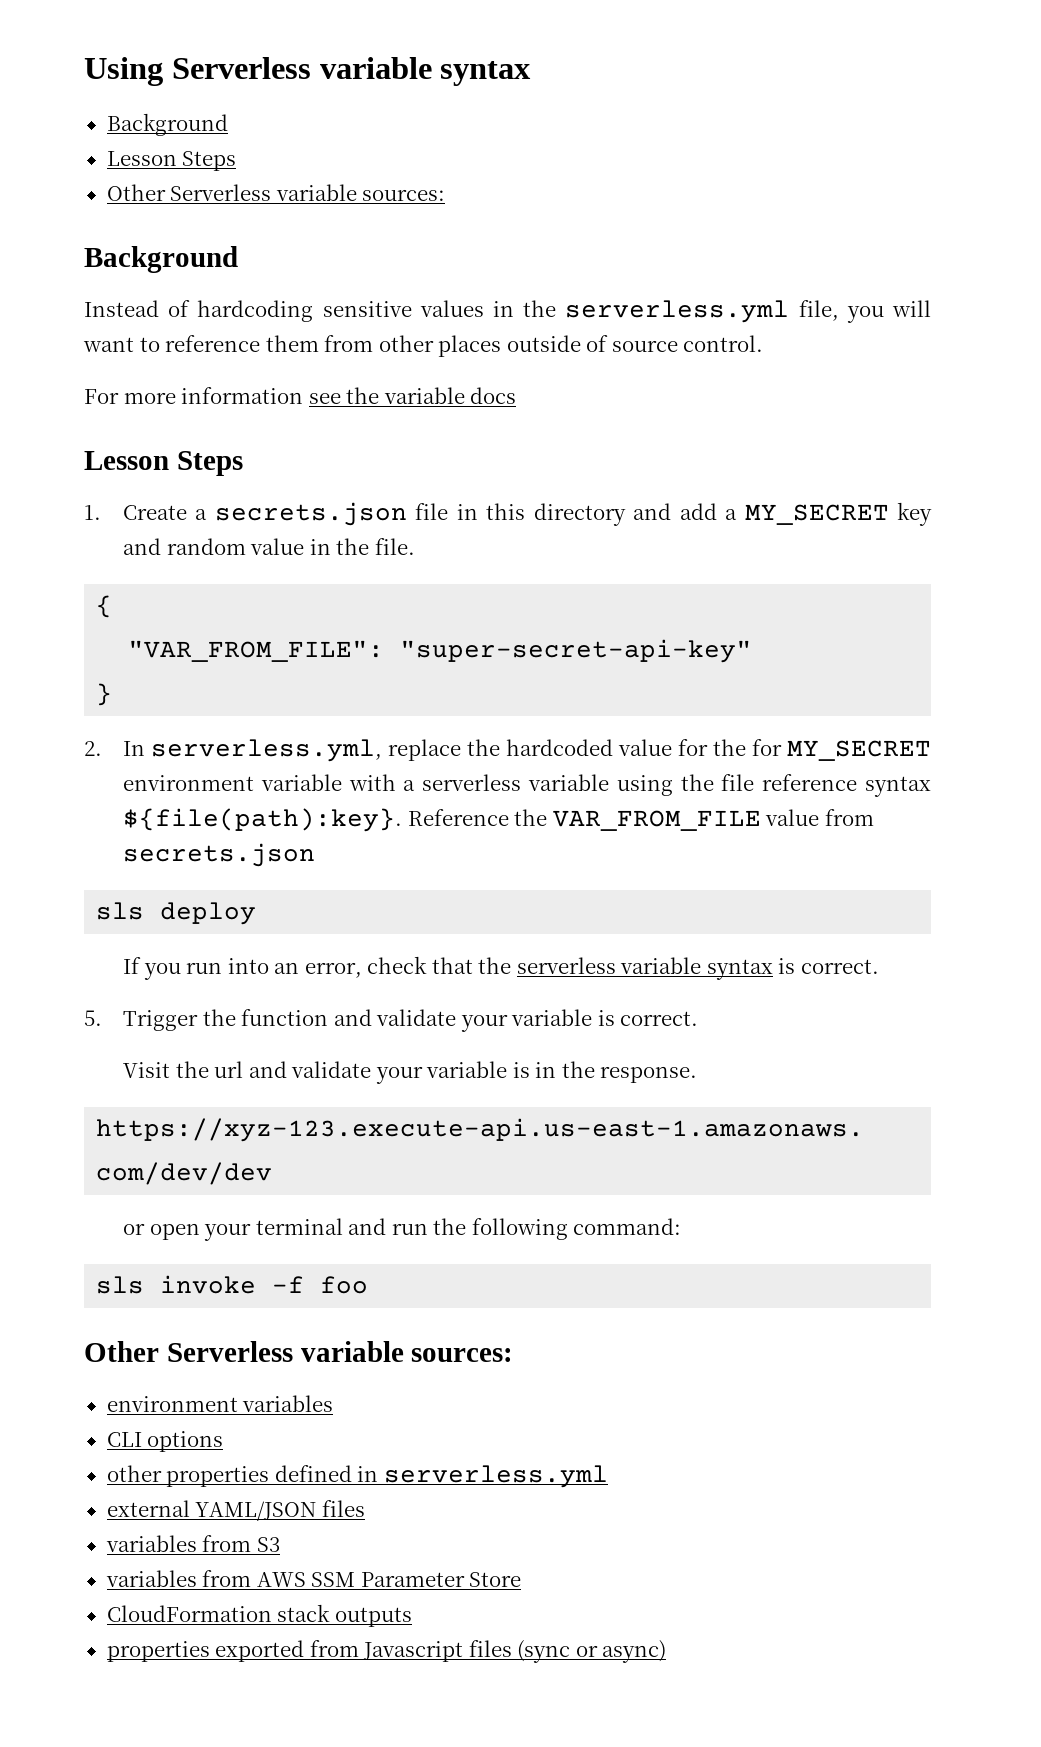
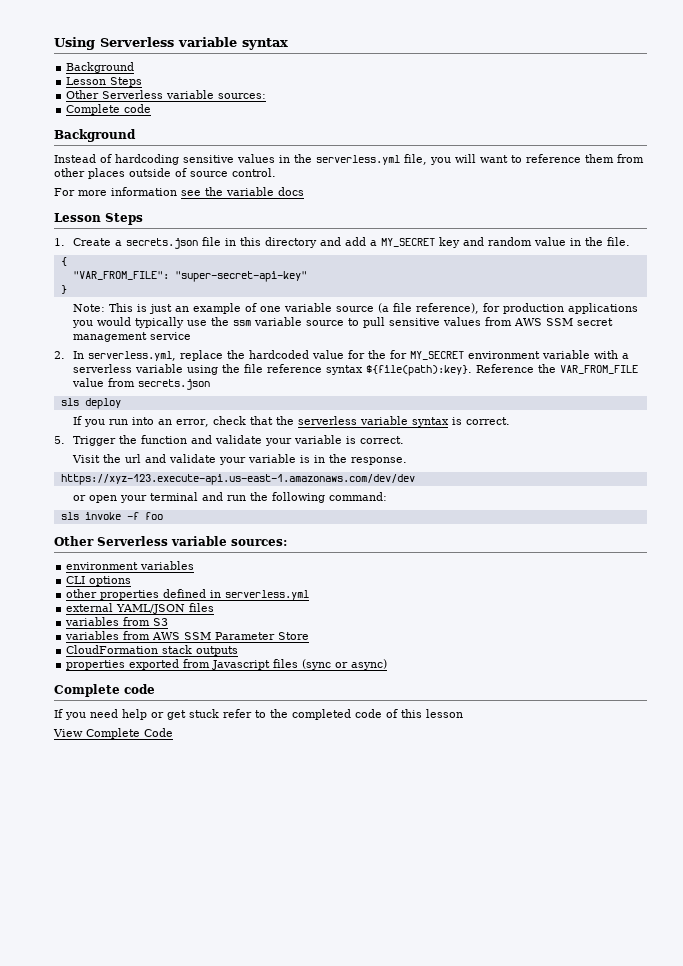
(446, 195) none -> [66,104,152,115] // Complete code
(113, 694) none -> [72,303,638,314] [71,317,613,328] [72,332,191,342] // Note: This is just an example of one variable source (a file reference), for production applications you would typically use the ssm variable source to pull sensitive values from AWS SSM secret management service
(667, 1651) none -> [54,684,155,697] [54,709,463,720] [53,728,173,739] // Complete code // If you need help or get stuck refer to the completed code of this lesson // View Complete Code

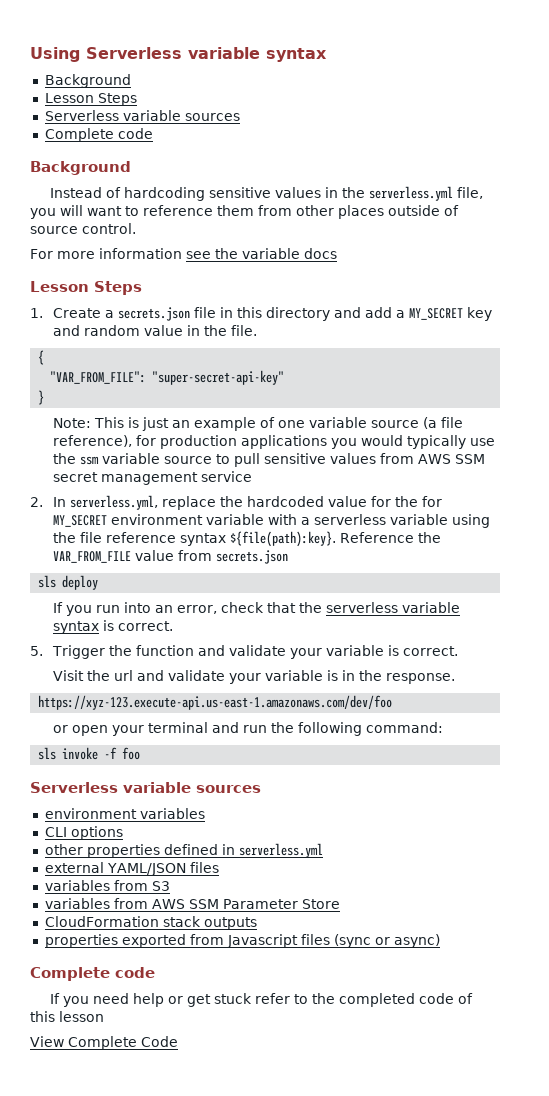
[66,90,267,99] Other Serverless variable sources: -> [44,110,240,121] Serverless variable sources
[60,474,415,485] https://xyz-123.execute-api.us-east-1.amazonaws.com/dev/dev -> [38,695,393,710] https://xyz-123.execute-api.us-east-1.amazonaws.com/dev/foo
[54,536,287,546] Other Serverless variable sources: -> [30,782,261,793] Serverless variable sources

